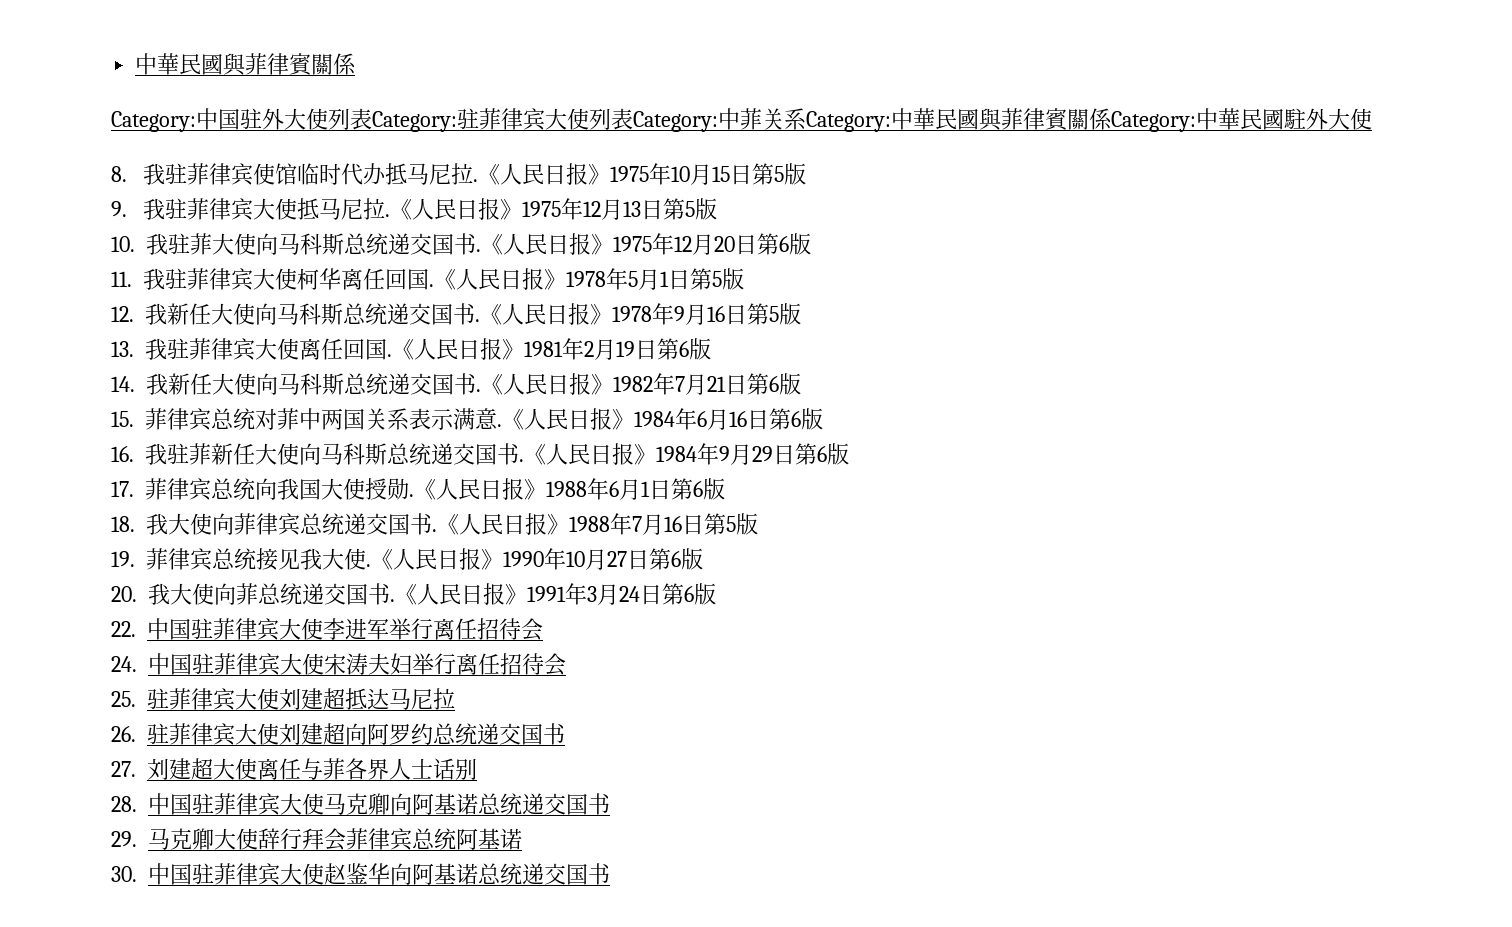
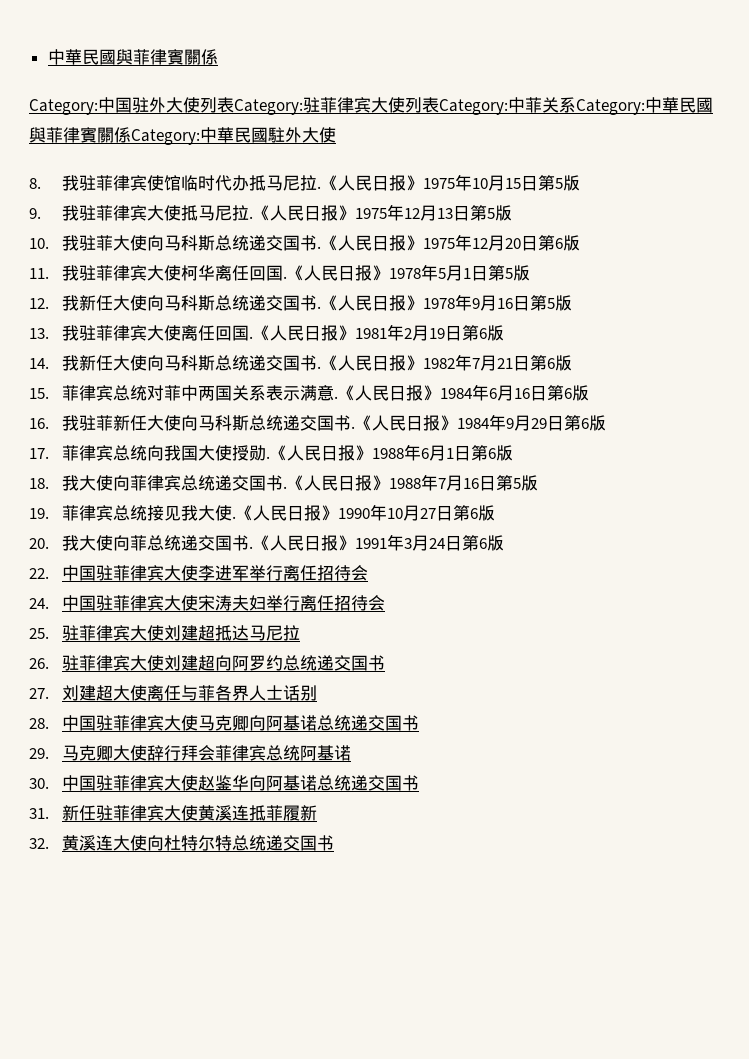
(610, 874) none -> [29,805,317,821] [29,835,334,851] // 31.新任驻菲律宾大使黄溪连抵菲履新 // 32.黄溪连大使向杜特尔特总统递交国书

